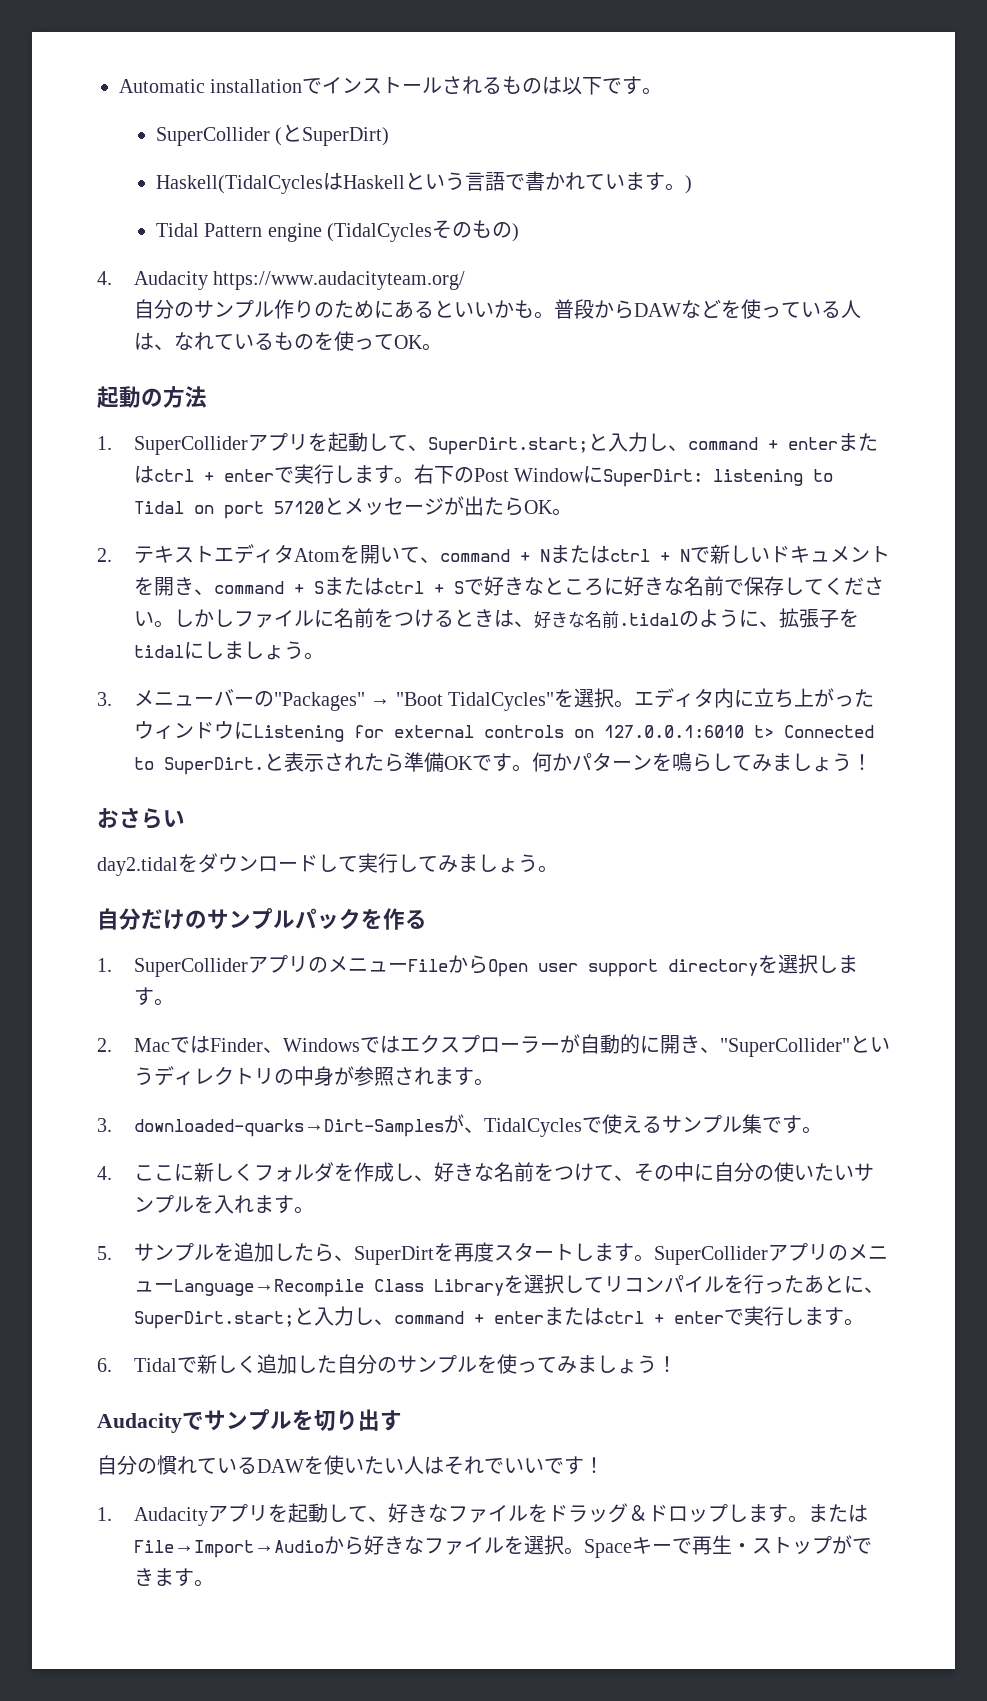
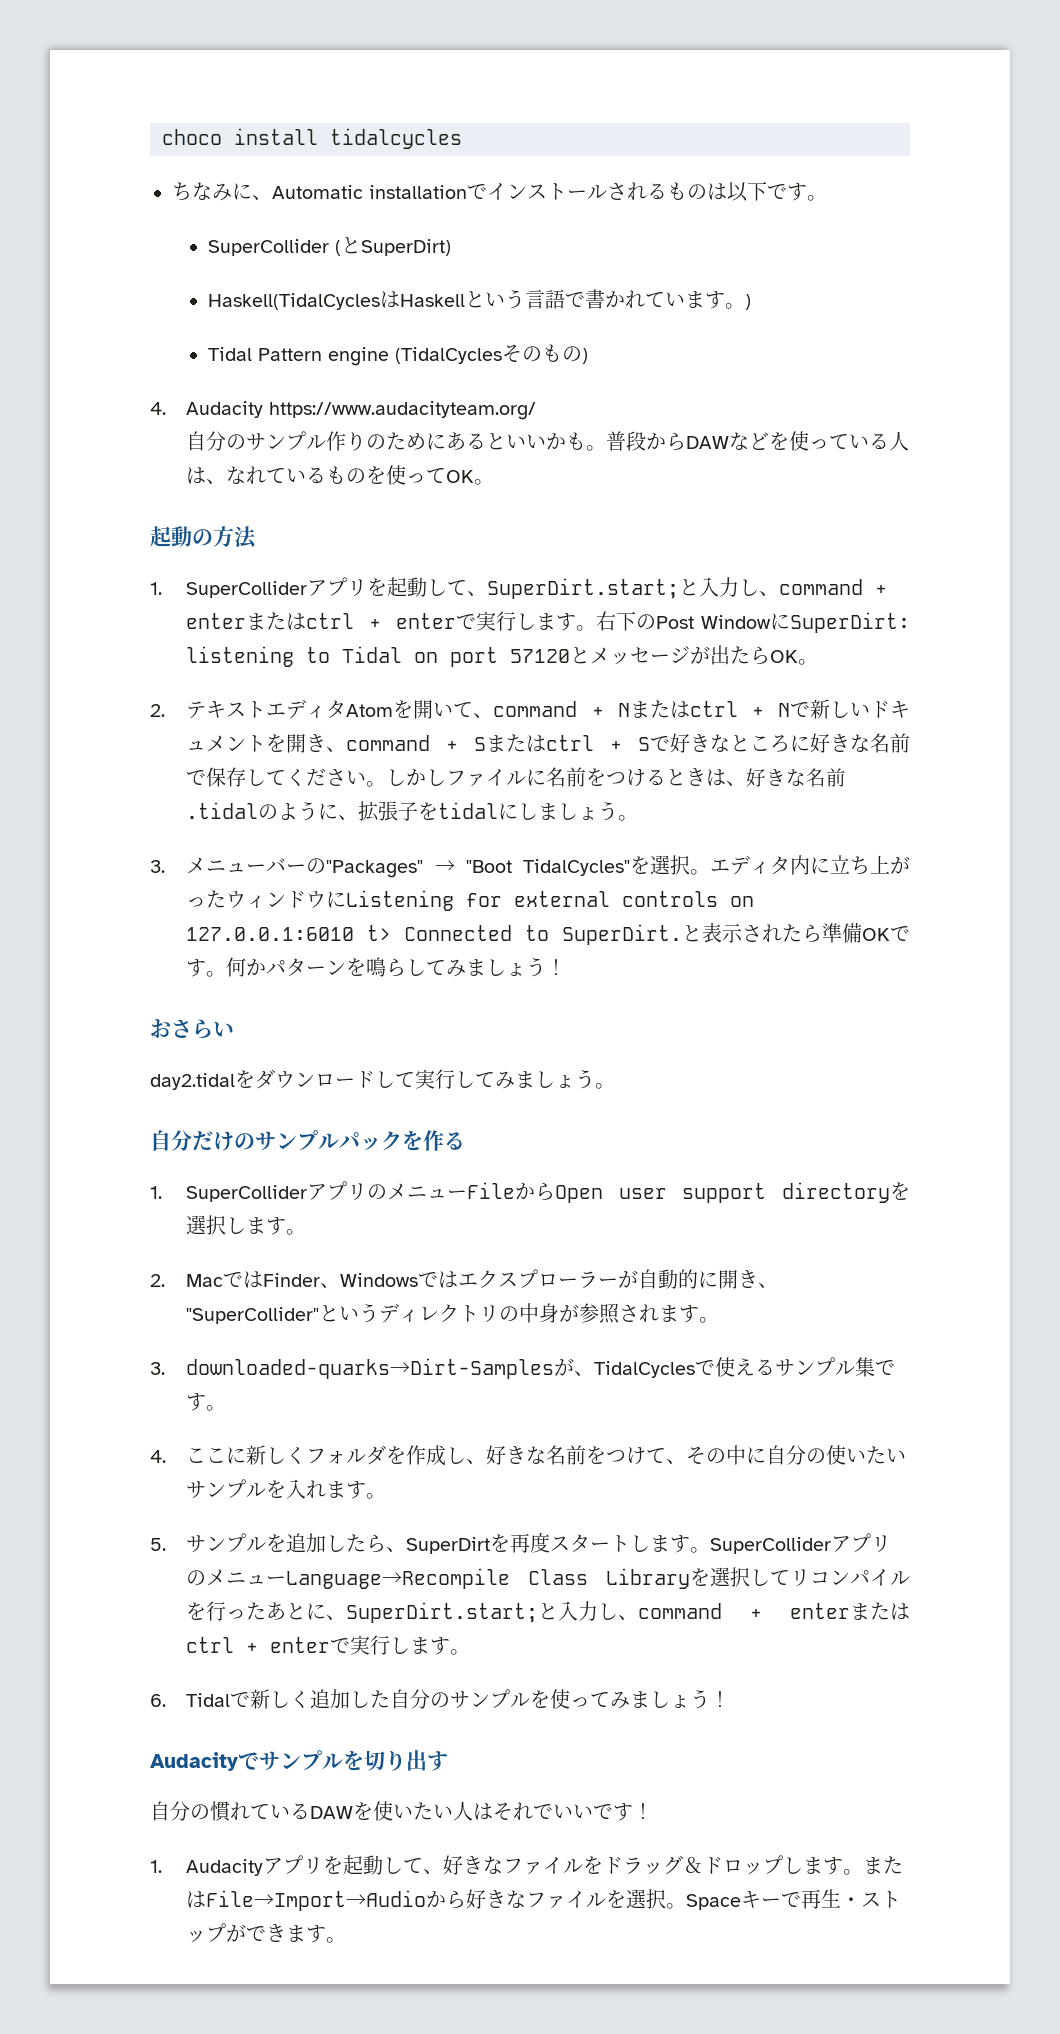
(119, 86) none -> [162,128,462,149] [172,182,272,201] choco install tidalcycles // ちなみに、

